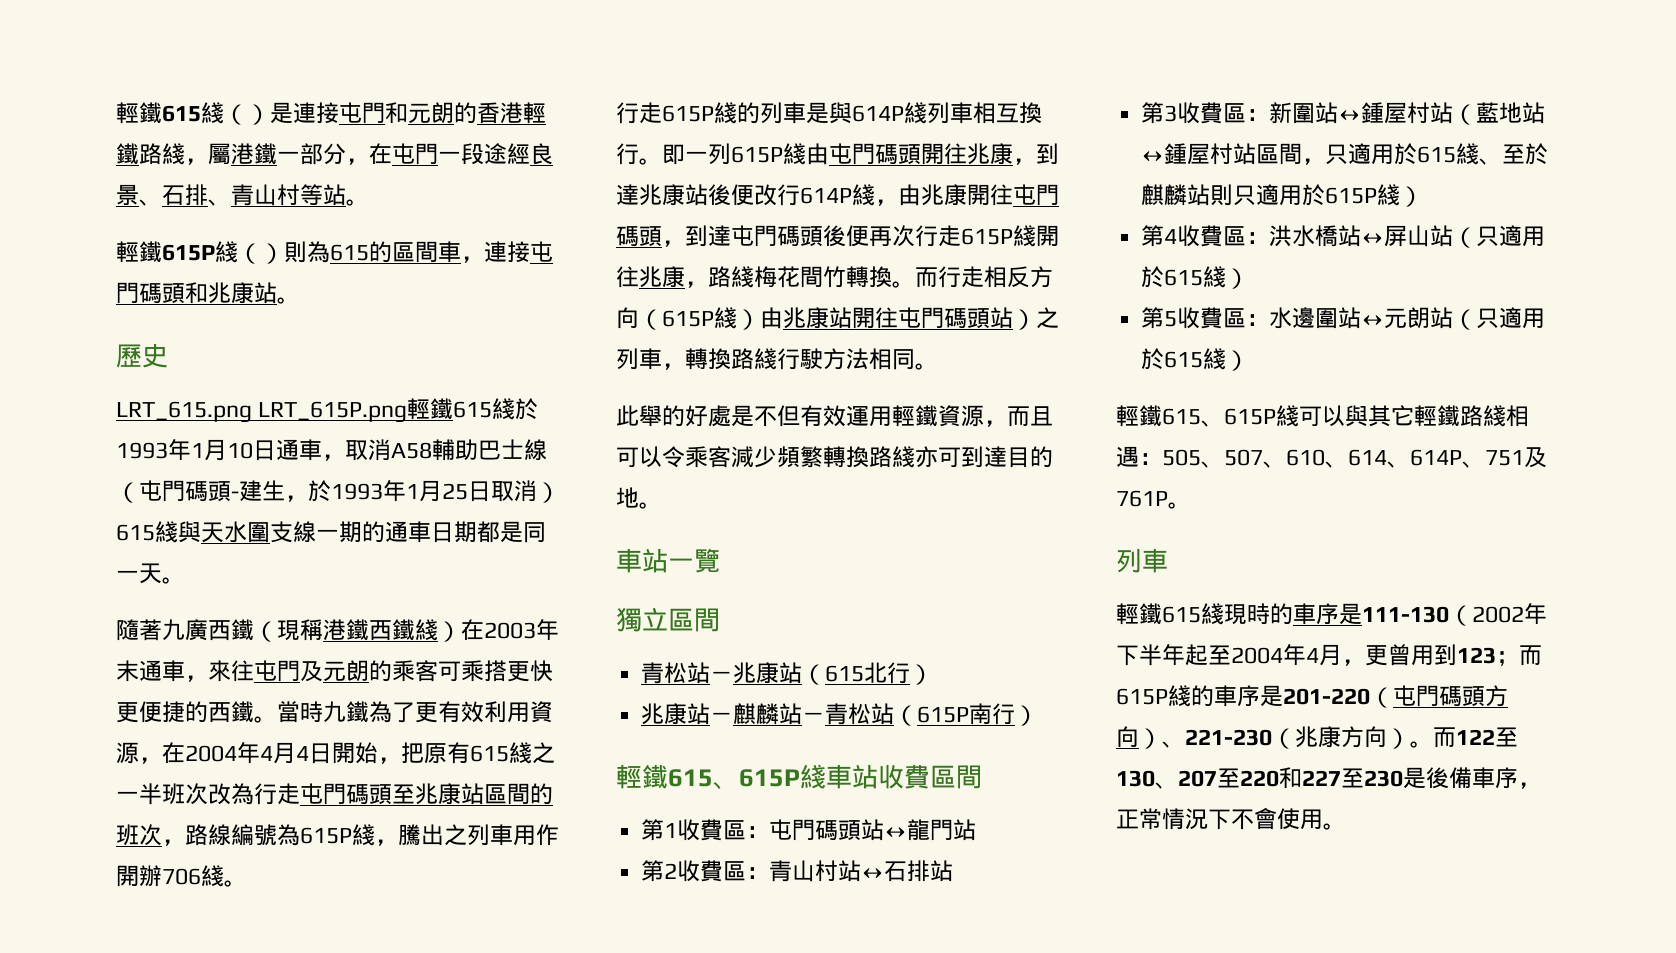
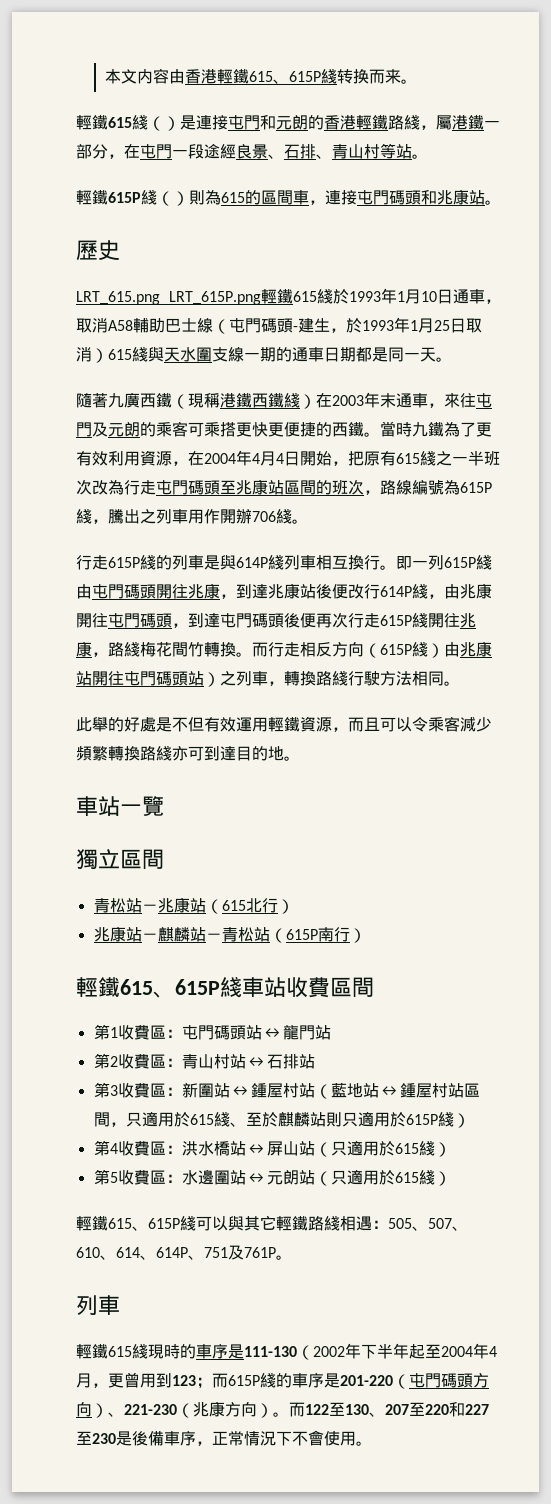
(116, 113) none -> [104,68,417,84] 本文内容由香港輕鐵615、615P綫转换而来。 //

